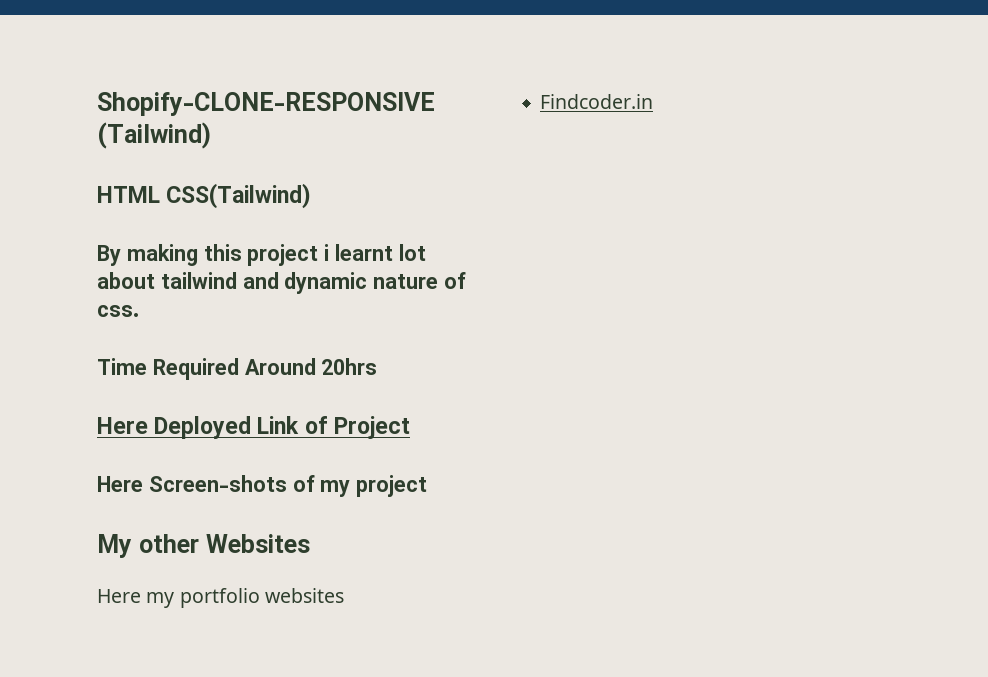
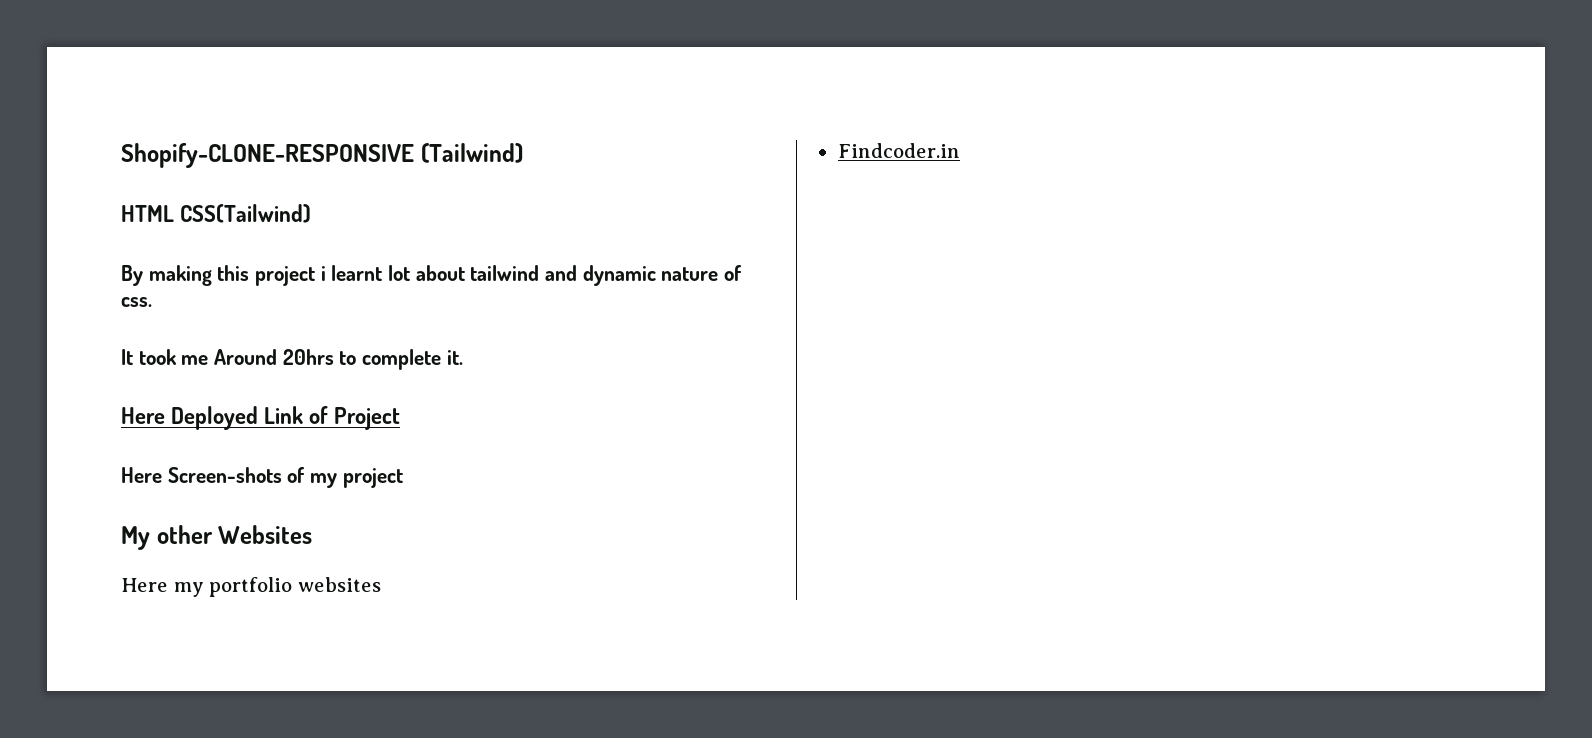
[97,358,239,380] Time Required -> [121,349,209,365] It took me
(378, 366) none -> [339,349,463,370] to complete it.

